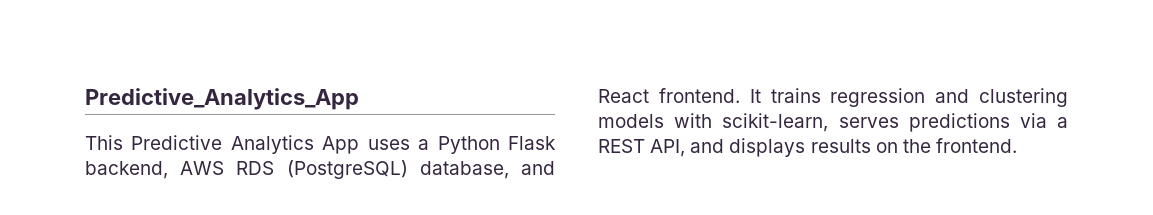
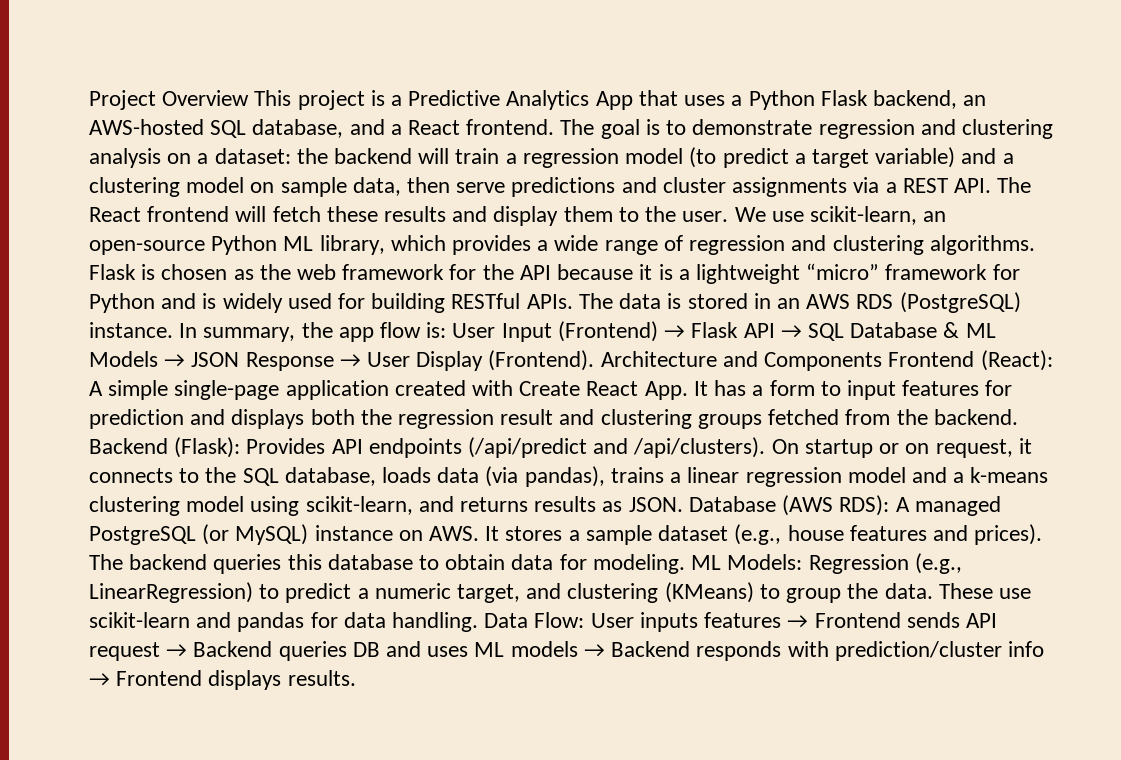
[85,88,359,110] [85,135,123,150] Predictive_Analytics_App // This -> [89,90,403,110] Project Overview This project is a
(360, 145) none -> [638,90,678,106] that
[180,160,555,179] [598,88,1068,107] [598,113,1068,132] [598,138,1017,157] AWS RDS (PostgreSQL) database, and React frontend. It trains regression and clustering models with scikit-learn, serves predictions via a REST API, and displays results on the frontend. -> [963,95,987,106] [89,119,1053,139] [89,147,1014,168] [89,177,1032,197] [89,206,947,226] [89,235,1035,255] [89,263,1020,284] [89,292,1021,313] [89,321,996,342] [89,350,1053,371] [89,380,1013,400] [89,409,1018,429] [89,437,1032,458] [89,466,1049,487] [89,495,1001,516] [89,524,1043,545] [89,553,962,574] [89,582,1031,603] [89,612,997,632] [89,641,1044,661] [89,670,356,690] an AWS-hosted SQL database, and a React frontend. The goal is to demonstrate regression and clustering analysis on a dataset: the backend will train a regression model (to predict a target variable) and a clustering model on sample data, then serve predictions and cluster assignments via a REST API. The React frontend will fetch these results and display them to the user. We use scikit-learn, an open-source Python ML library, which provides a wide range of regression and clustering algorithms. Flask is chosen as the web framework for the API because it is a lightweight “micro” framework for Python and is widely used for building RESTful APIs. The data is stored in an AWS RDS (PostgreSQL) instance. In summary, the app flow is: User Input (Frontend) → Flask API → SQL Database & ML Models → JSON Response → User Display (Frontend). Architecture and Components Frontend (React): A simple single-page application created with Create React App. It has a form to input features for prediction and displays both the regression result and clustering groups fetched from the backend. Backend (Flask): Provides API endpoints (/api/predict and /api/clusters). On startup or on request, it connects to the SQL database, loads data (via pandas), trains a linear regression model and a k-means clustering model using scikit-learn, and returns results as JSON. Database (AWS RDS): A managed PostgreSQL (or MySQL) instance on AWS. It stores a sample dataset (e.g., house features and prices). The backend queries this database to obtain data for modeling. ML Models: Regression (e.g., LinearRegression) to predict a numeric target, and clustering (KMeans) to group the data. These use scikit-learn and pandas for data handling. Data Flow: User inputs features → Frontend sends API request → Backend queries DB and uses ML models → Backend responds with prediction/cluster info → Frontend displays results.

